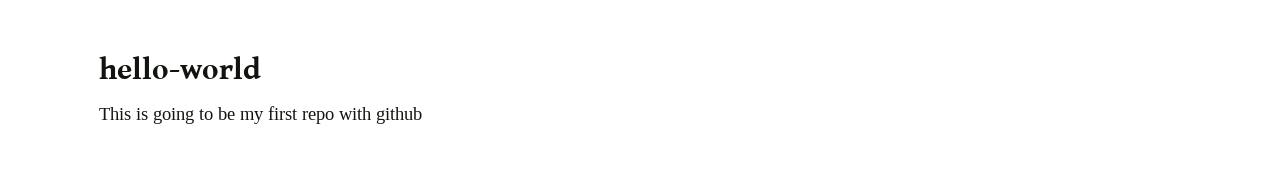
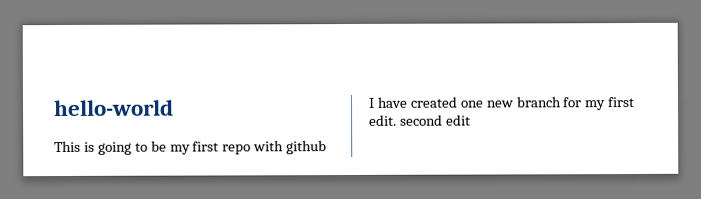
(422, 115) none -> [368,96,636,111] [369,114,471,126] I have created one new branch for my first edit. second edit

